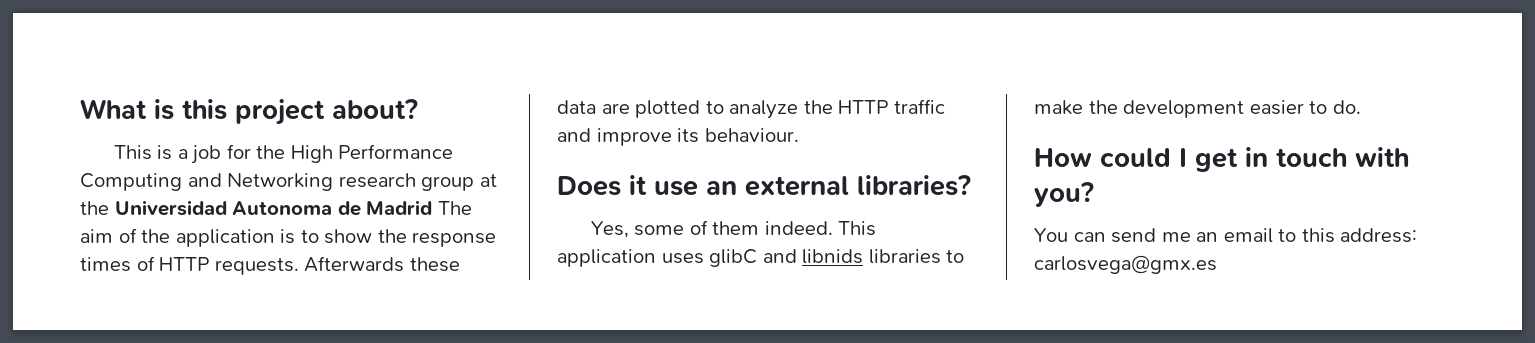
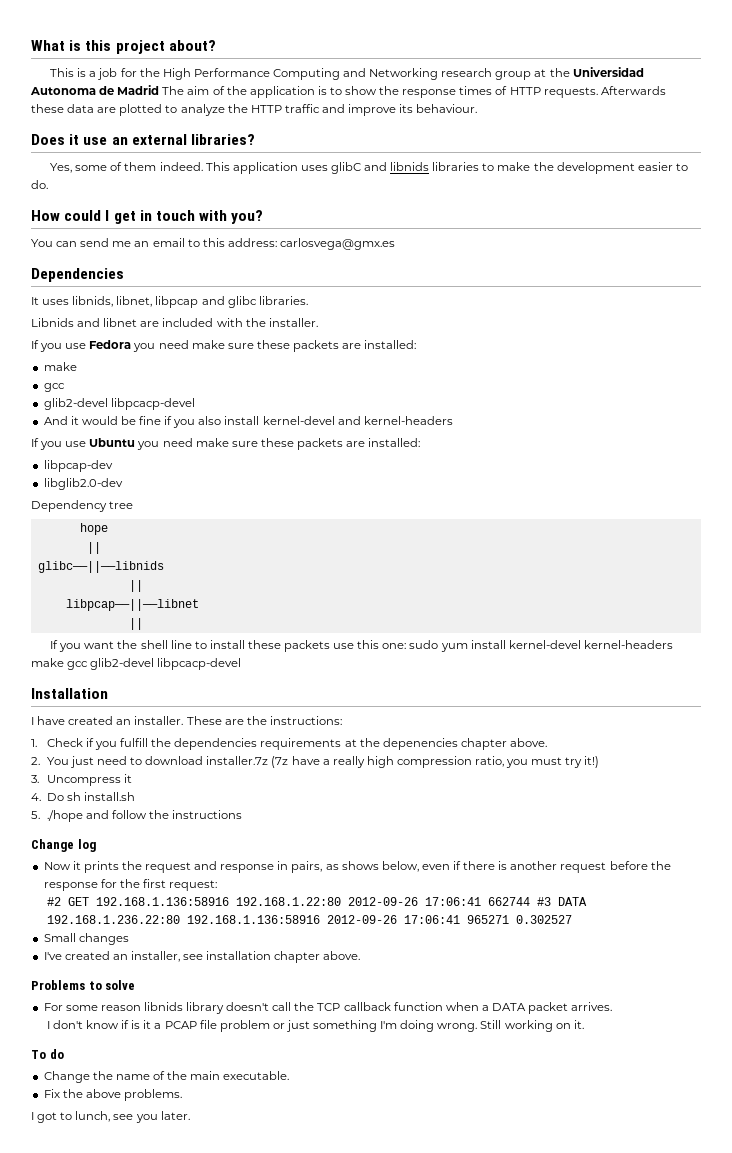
(1217, 264) none -> [31,268,124,282] [31,296,308,308] [31,318,318,327] [31,340,417,352] [43,362,77,371] [43,383,65,392] [43,398,195,410] [43,416,453,428] [31,438,421,450] [43,460,113,472] [43,478,123,490] [31,500,134,512] [79,523,108,535] [86,542,101,554] [37,561,164,573] [128,580,143,592] [65,599,199,611] [128,618,143,630] [50,640,673,652] [31,658,242,670] [31,688,108,699] [31,716,342,725] [31,738,547,750] [31,756,600,768] [31,774,132,786] [31,792,135,801] [31,810,243,822] [31,839,96,852] [43,861,671,873] [43,879,218,891] [46,897,587,906] [46,915,572,924] [43,933,129,945] [43,951,361,963] [31,980,136,990] [43,1002,613,1014] [46,1020,584,1032] [31,1049,64,1059] [43,1071,290,1083] [43,1089,182,1101] [31,1111,190,1123] // Dependencies // It uses libnids, libnet, libpcap and glibc libraries. // Libnids and libnet are included with the installer. // If you use Fedora you need make sure these packets are installed: // make // gcc // glib2-devel libpcacp-devel // And it would be fine if you also install kernel-devel and kernel-headers // If you use Ubuntu you need make sure these packets are installed: // libpcap-dev // libglib2.0-dev // Dependency tree // hope // || // glibc——||——libnids // || // libpcap——||——libnet // || // If you want the shell line to install these packets use this one: sudo yum install kernel-devel kernel-headers make gcc glib2-devel libpcacp-devel // Installation // I have created an installer. These are the instructions: // 1. Check if you fulfill the dependencies requirements at the depenencies chapter above. // 2. You just need to download installer.7z (7z have a really high compression ratio, you must try it!) // 3. Uncompress it // 4. Do sh install.sh // 5. ./hope and follow the instructions // Change log // Now it prints the request and response in pairs, as shows below, even if there is another request before the response for the first request: // #2 GET 192.168.1.136:58916 192.168.1.22:80 2012-09-26 17:06:41 662744 #3 DATA 192.168.1.236.22:80 192.168.1.136:58916 2012-09-26 17:06:41 965271 0.302527 // Small changes // I've created an installer, see installation chapter above. // Problems to solve // For some reason libnids library doesn't call the TCP callback function when a DATA packet arrives. // I don't know if is it a PCAP file problem or just something I'm doing wrong. Still working on it. // To do // Change the name of the main executable. // Fix the above problems. // I got to lunch, see you later.

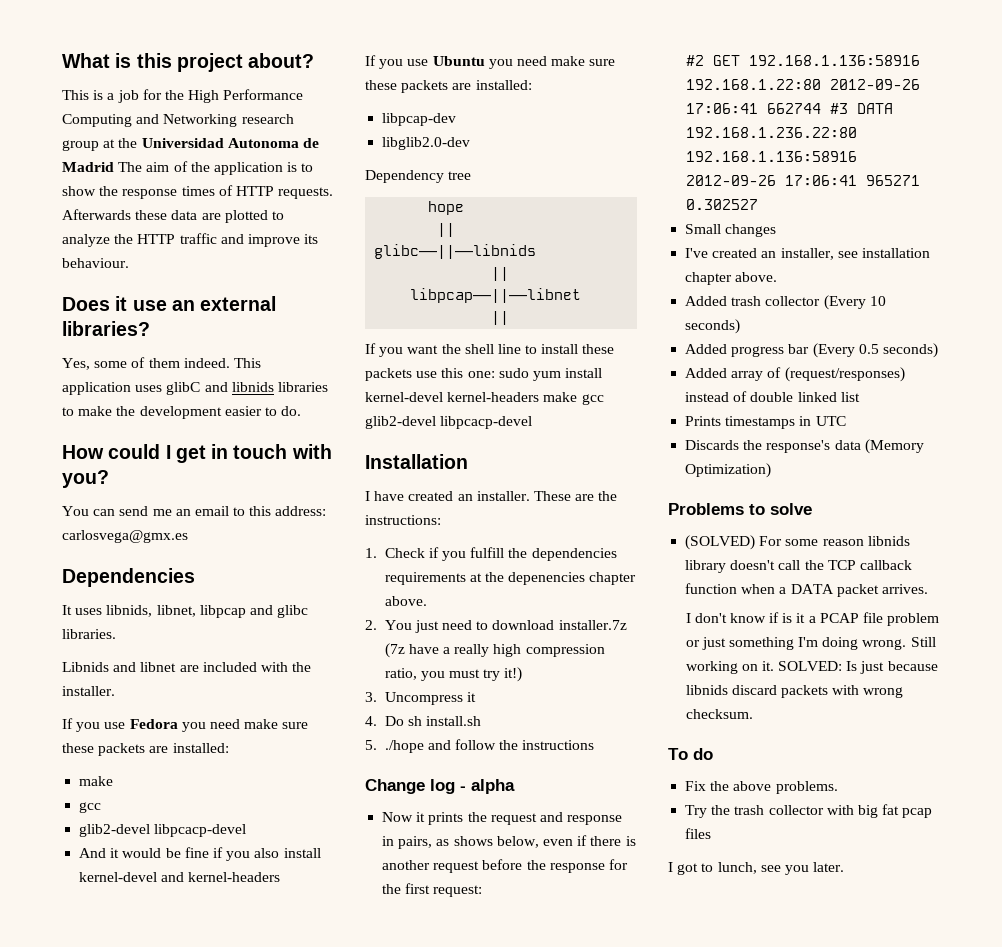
(96, 845) none -> [460,779,515,794] - alpha
(361, 955) none -> [685,295,886,310] [685,319,741,334] [685,343,938,358] [685,367,905,382] [685,391,860,402] [685,416,846,429] [685,439,924,454] [685,463,772,478] // Added trash collector (Every 10 seconds) // Added progress bar (Every 0.5 seconds) // Added array of (request/responses) instead of double linked list // Prints timestamps in UTC // Discards the response's data (Memory Optimization)
(136, 985) none -> [685,535,756,550] (SOLVED)
[31,1049,64,1059] [43,1071,290,1083] [43,1089,182,1101] // To do // Change the name of the main executable. // Fix the above problems. -> [778,661,938,674] [685,685,904,698] [685,709,753,719] [668,748,713,760] [685,781,838,794] [685,804,933,818] [685,828,712,839] SOLVED: Is just because libnids discard packets with wrong checksum. // To do // Fix the above problems. // Try the trash collector with big fat pcap files

